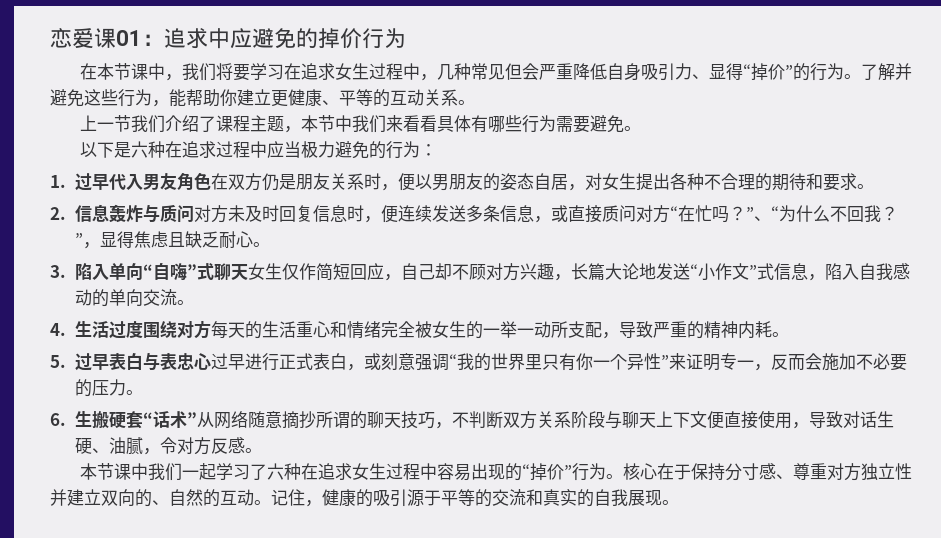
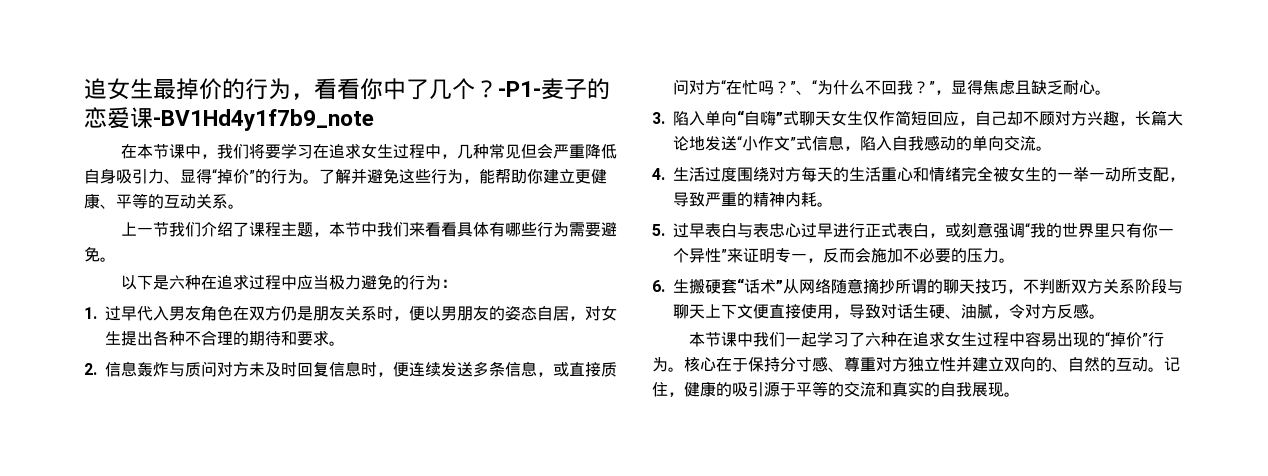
[50,28,406,49] 恋爱课01：追求中应避免的掉价行为 -> [84,78,610,100] [84,107,374,131] 追女生最掉价的行为，看看你中了几个？-P1-麦子的恋爱课-BV1Hd4y1f7b9_note

